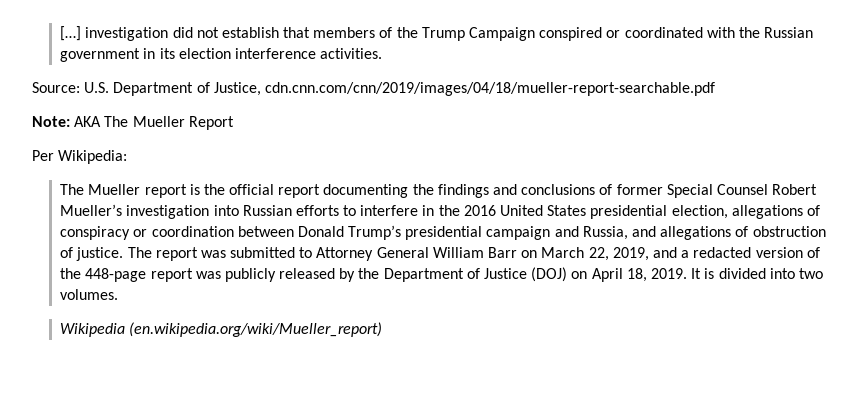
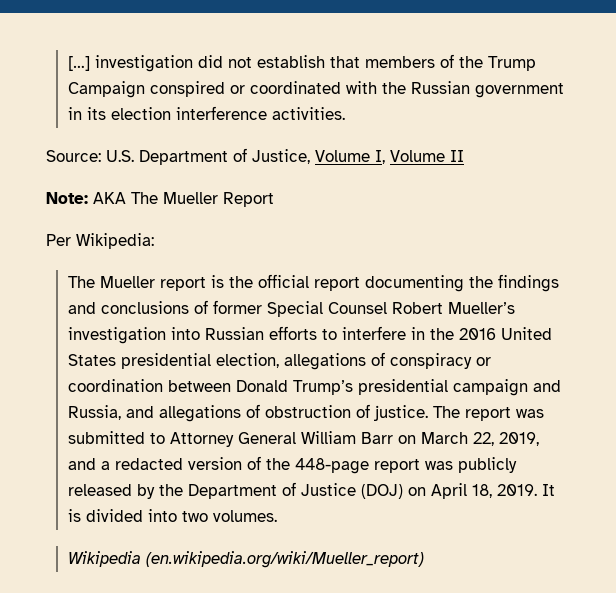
[264,82,715,96] cdn.cnn.com/cnn/2019/images/04/18/mueller-report-searchable.pdf -> [315,150,464,164] Volume I, Volume II

